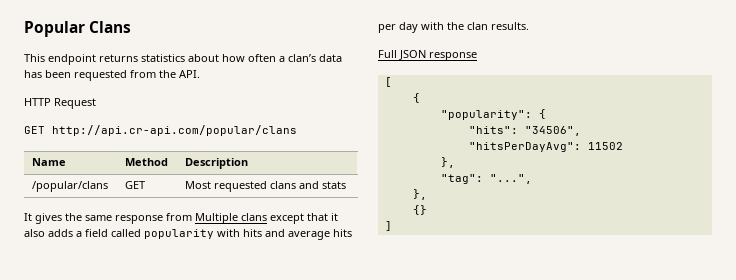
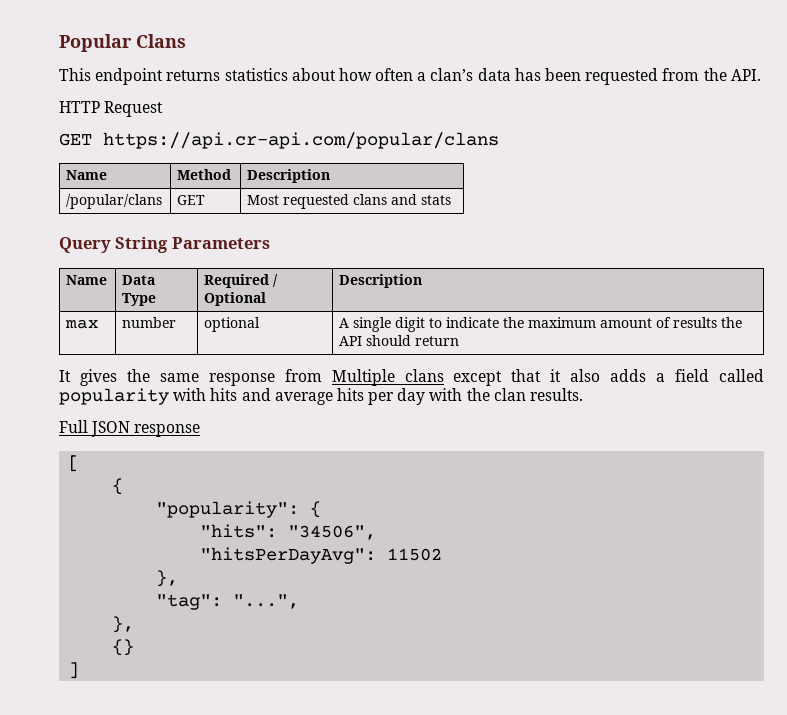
[52,125,297,136] http://api.cr-api.com/popular/clans -> [103,132,499,149] https://api.cr-api.com/popular/clans
(347, 185) none -> [59,237,270,253] [66,275,108,285] [122,275,156,285] [122,293,157,306] [204,274,279,288] [204,292,267,306] [339,274,423,288] [65,319,100,329] [122,317,177,328] [204,317,261,332] [339,317,743,332] [339,335,460,346] // Query String Parameters // Name | Data Type | Required / Optional | Description // max | number | optional | A single digit to indicate the maximum amount of results the API should return

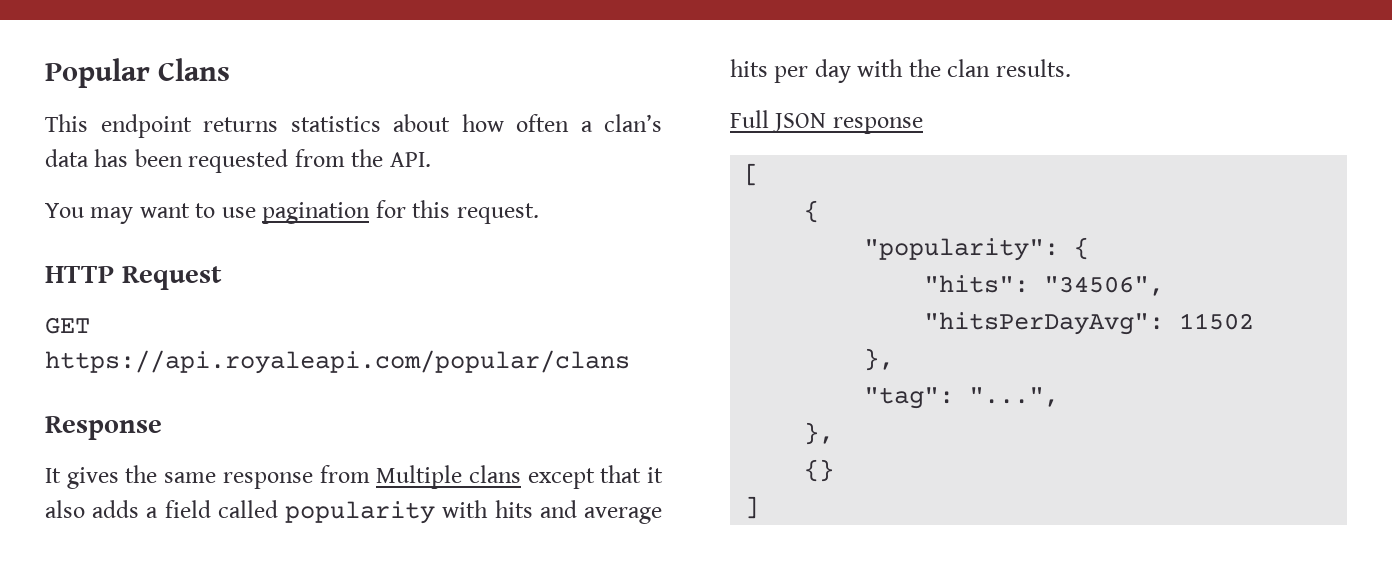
[59,101,164,117] [59,132,499,149] [66,170,108,180] [177,169,232,180] [247,169,331,183] [66,194,163,209] [177,195,206,205] [247,194,452,209] [59,237,270,253] [66,275,108,285] [122,275,156,285] [122,293,157,306] [204,274,279,288] [204,292,267,306] [339,274,423,288] [65,319,100,329] [122,317,177,328] [204,317,261,332] [339,317,743,332] [339,335,460,346] HTTP Request // GET https://api.cr-api.com/popular/clans // Name | Method | Description // /popular/clans | GET | Most requested clans and stats // Query String Parameters // Name | Data Type | Required / Optional | Description // max | number | optional | A single digit to indicate the maximum amount of results the API should return -> [45,200,539,224] [45,266,222,290] [45,317,90,334] [45,350,630,374] [45,416,162,440] You may want to use pagination for this request. // HTTP Request // GET https://api.royaleapi.com/popular/clans // Response

